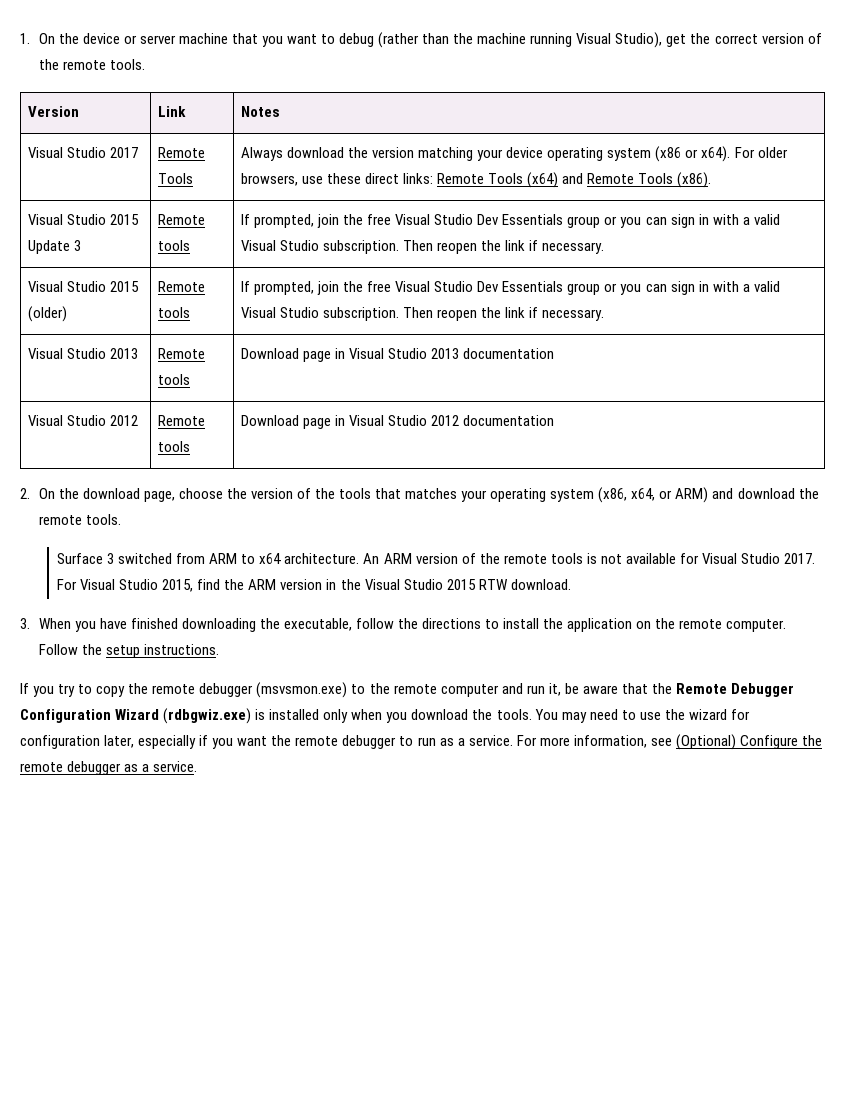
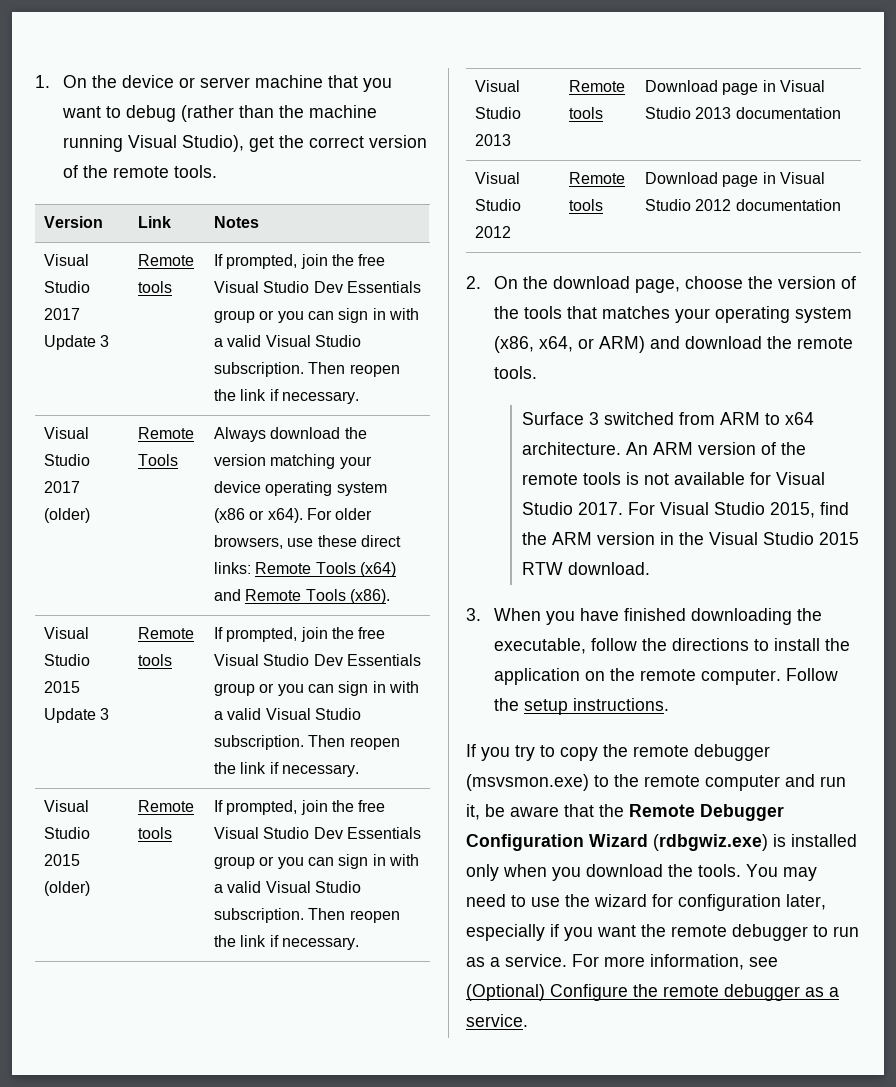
(139, 152) none -> [43,335,110,350] [137,254,194,266] [137,281,172,293] [213,254,386,269] [213,281,421,293] [213,308,419,323] [213,335,361,347] [213,362,400,377] [213,389,359,404] [43,427,89,439] [43,454,90,466] [43,481,80,493] [43,508,90,523] Update 3 | Remote tools | If prompted, join the free Visual Studio Dev Essentials group or you can sign in with a valid Visual Studio subscription. Then reopen the link if necessary. // Visual Studio 2017 (older)

